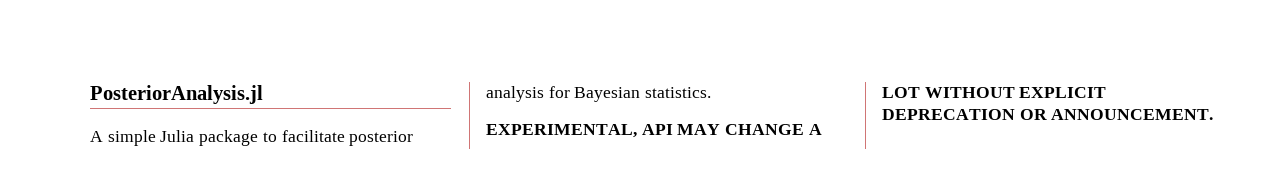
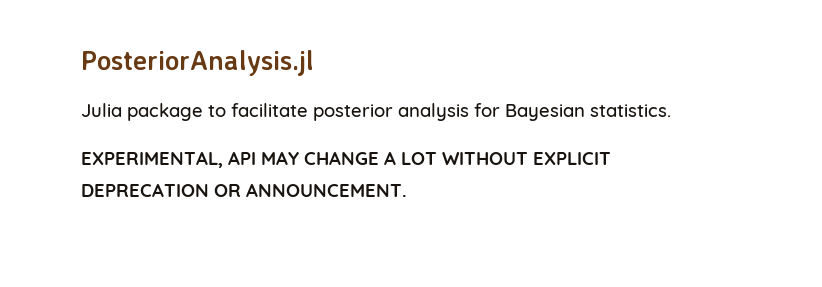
[90,130,156,146] A simple -> (314, 63) none

